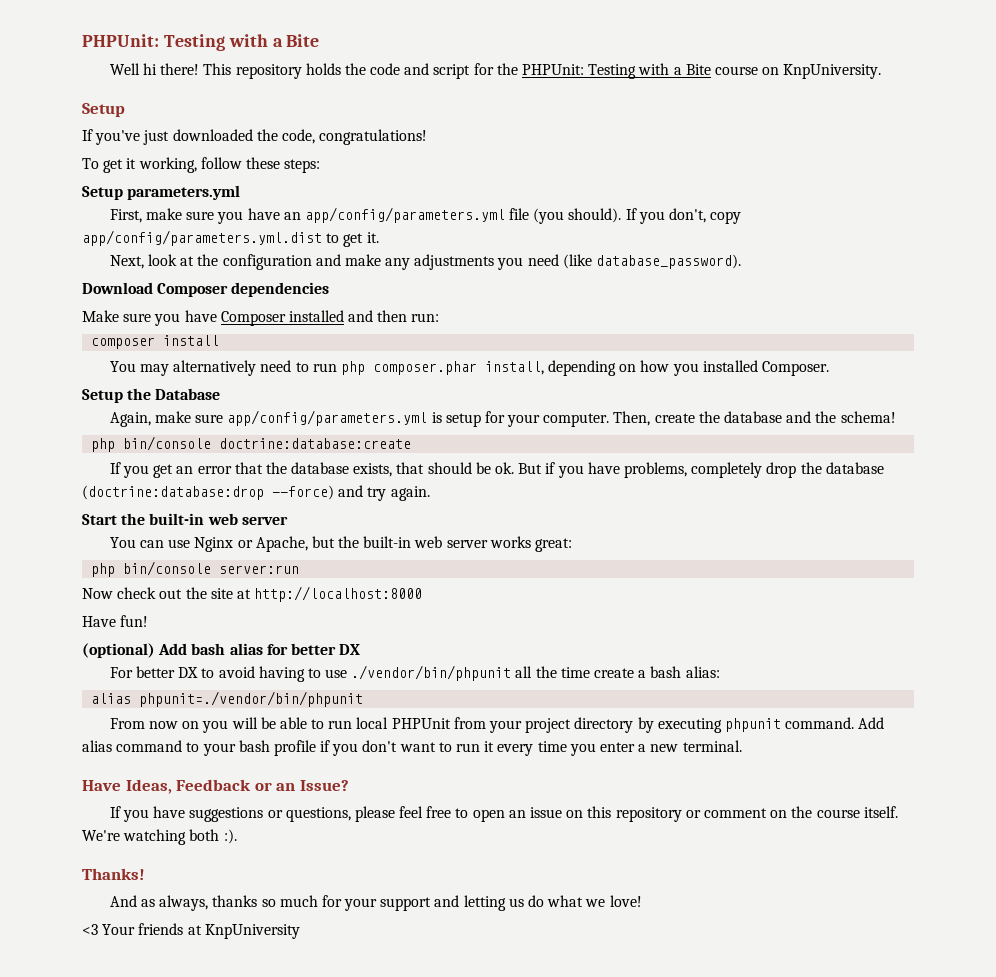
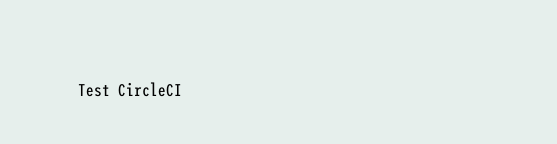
[82,34,320,51] [109,63,882,79] [82,103,125,117] [82,129,428,145] [82,157,321,173] [82,185,241,200] [109,207,742,224] [82,230,379,247] [109,254,742,270] [82,282,330,297] [82,310,440,326] [91,335,220,349] [109,360,830,376] [82,388,221,403] [109,410,896,427] [91,436,412,452] [109,462,884,478] [82,485,430,501] [82,513,288,525] [109,536,573,552] [91,561,300,577] [82,586,423,602] [82,615,149,627] [82,643,361,658] [109,665,720,682] [91,691,364,707] [109,717,885,733] [82,740,742,756] [82,779,349,794] [109,806,898,822] [82,829,237,845] [82,868,145,880] [109,895,642,911] [82,923,300,939] PHPUnit: Testing with a Bite // Well hi there! This repository holds the code and script for the PHPUnit: Testing with a Bite course on KnpUniversity. // Setup // If you've just downloaded the code, congratulations! // To get it working, follow these steps: // Setup parameters.yml // First, make sure you have an app/config/parameters.yml file (you should). If you don't, copy app/config/parameters.yml.dist to get it. // Next, look at the configuration and make any adjustments you need (like database_password). // Download Composer dependencies // Make sure you have Composer installed and then run: // composer install // You may alternatively need to run php composer.phar install, depending on how you installed Composer. // Setup the Database // Again, make sure app/config/parameters.yml is setup for your computer. Then, create the database and the schema! // php bin/console doctrine:database:create // If you get an error that the database exists, that should be ok. But if you have problems, completely drop the database (doctrine:database:drop --force) and try again. // Start the built-in web server // You can use Nginx or Apache, but the built-in web server works great: // php bin/console server:run // Now check out the site at http://localhost:8000 // Have fun! // (optional) Add bash alias for better DX // For better DX to avoid having to use ./vendor/bin/phpunit all the time create a bash alias: // alias phpunit=./vendor/bin/phpunit // From now on you will be able to run local PHPUnit from your project directory by executing phpunit command. Add alias command to your bash profile if you don't want to run it every time you enter a new terminal. // Have Ideas, Feedback or an Issue? // If you have suggestions or questions, please feel free to open an issue on this repository or comment on the course itself. We're watching both :). // Thanks! // And as always, thanks so much for your support and letting us do what we love! // <3 Your friends at KnpUniversity -> [78,82,182,97] Test CircleCI

